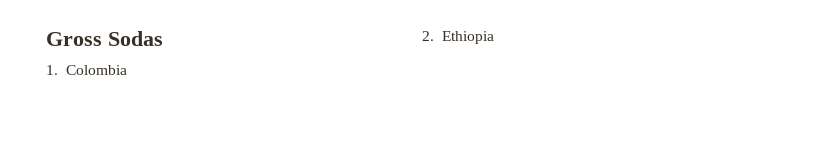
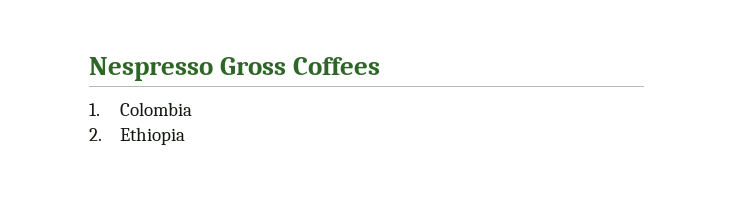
[46,31,163,46] Gross Sodas -> [89,57,381,81] Nespresso Gross Coffees

